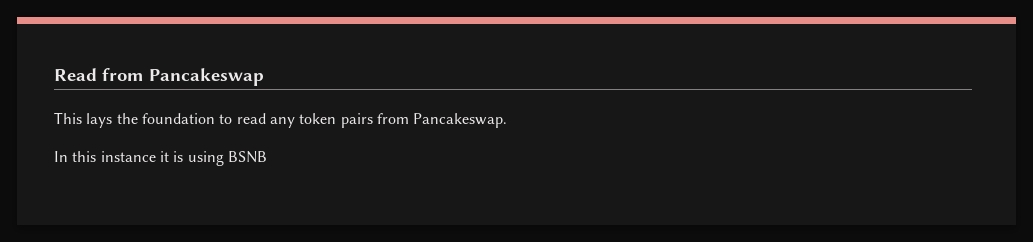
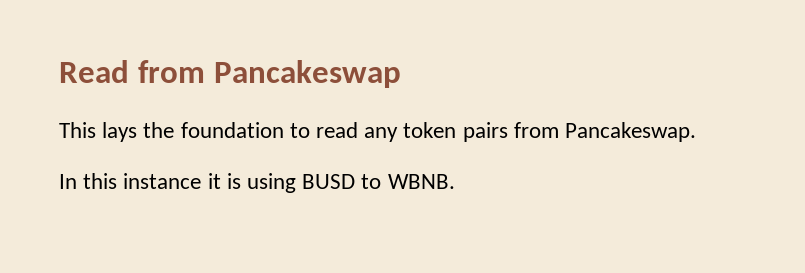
[227,151,267,163] BSNB -> [302,174,455,189] BUSD to WBNB.

